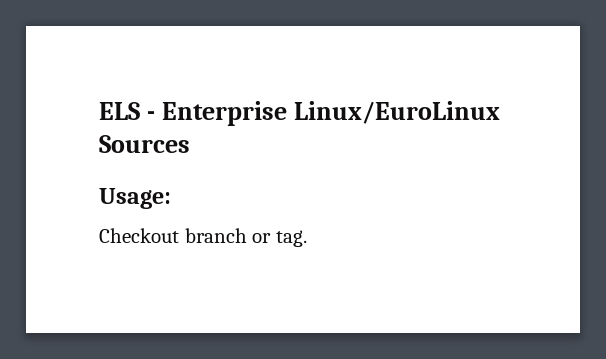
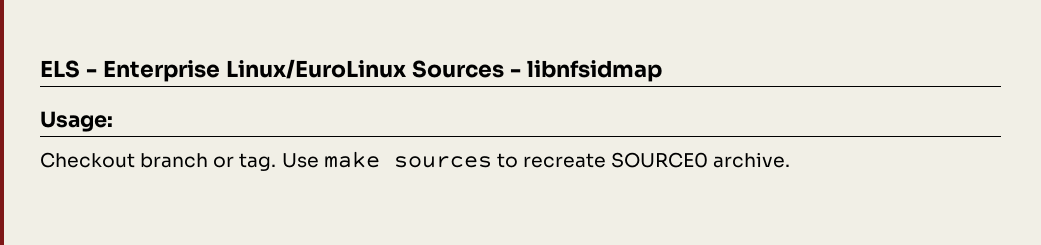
(190, 144) none -> [509,60,662,82] - libnfsidmap
(307, 238) none -> [281,151,791,168] Use make sources to recreate SOURCE0 archive.

